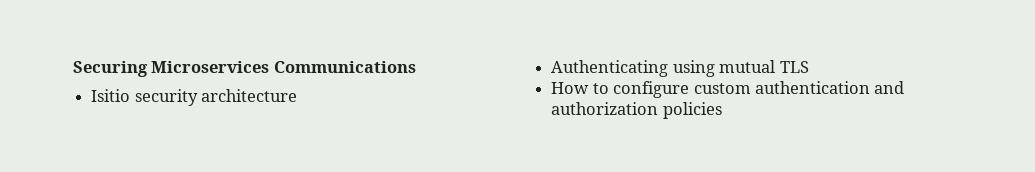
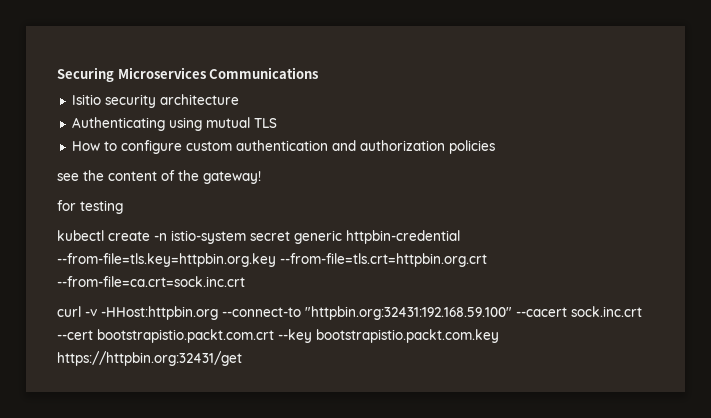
(722, 110) none -> [57,170,261,184] [57,200,123,214] [57,230,460,244] [57,253,487,267] [57,276,245,287] [57,306,642,320] [57,329,499,343] [57,351,242,366] // see the content of the gateway! // for testing // kubectl create -n istio-system secret generic httpbin-credential --from-file=tls.key=httpbin.org.key --from-file=tls.crt=httpbin.org.crt --from-file=ca.crt=sock.inc.crt // curl -v -HHost:httpbin.org --connect-to "httpbin.org:32431:192.168.59.100" --cacert sock.inc.crt --cert bootstrapistio.packt.com.crt --key bootstrapistio.packt.com.key https://httpbin.org:32431/get

